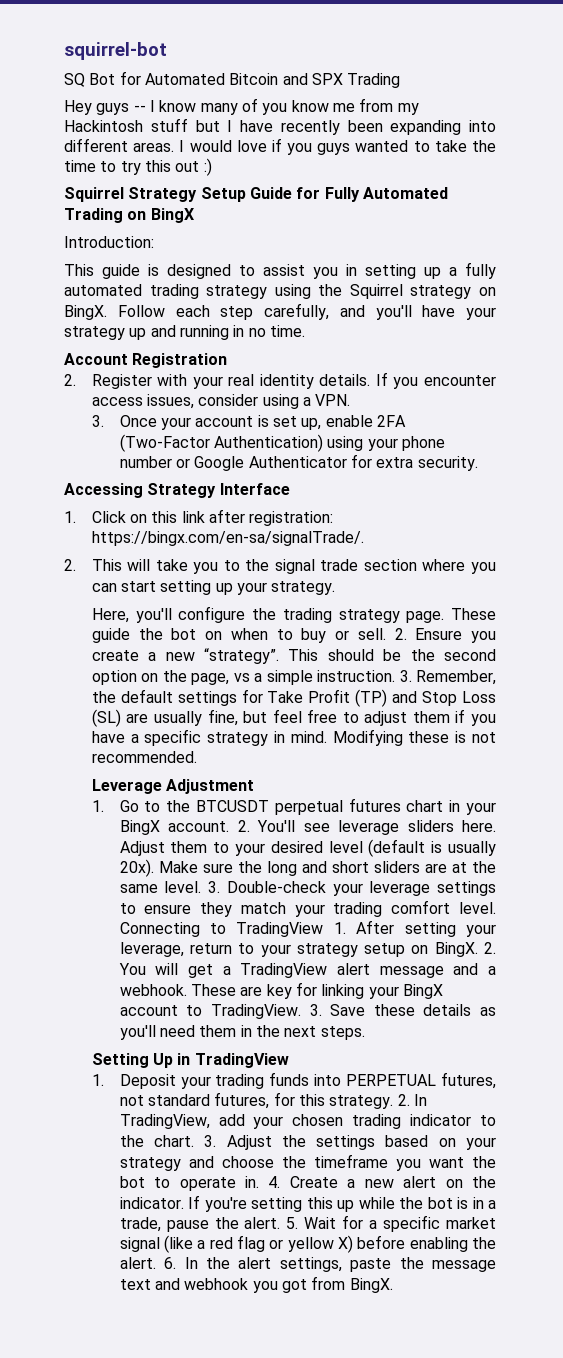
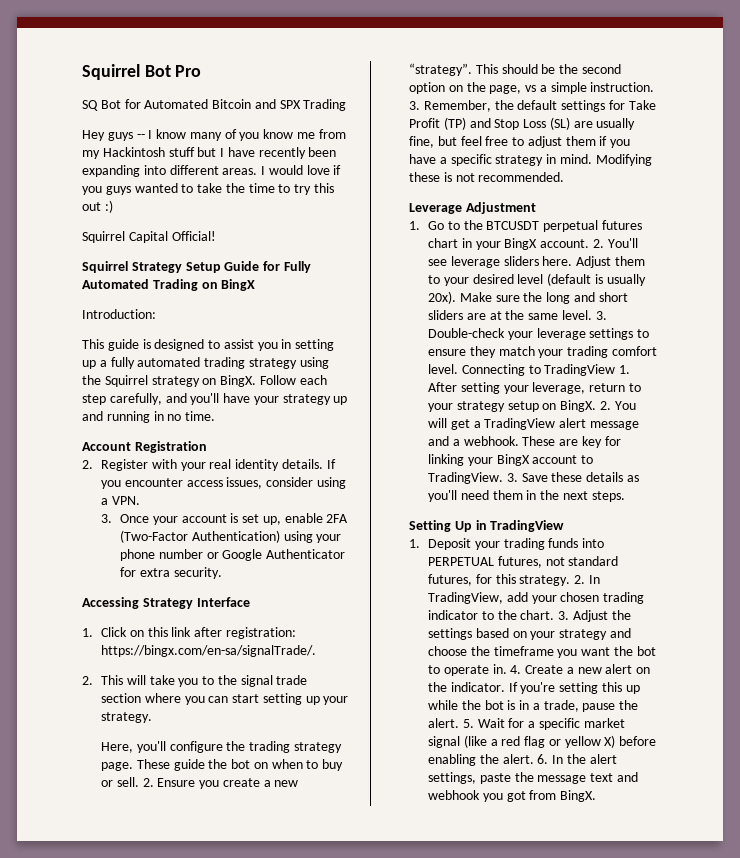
[64,42,167,60] squirrel-bot -> [82,64,202,80] Squirrel Bot Pro
(212, 167) none -> [82,231,216,243] // Squirrel Capital Official!

